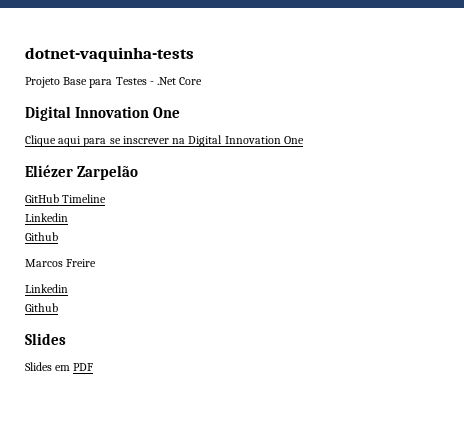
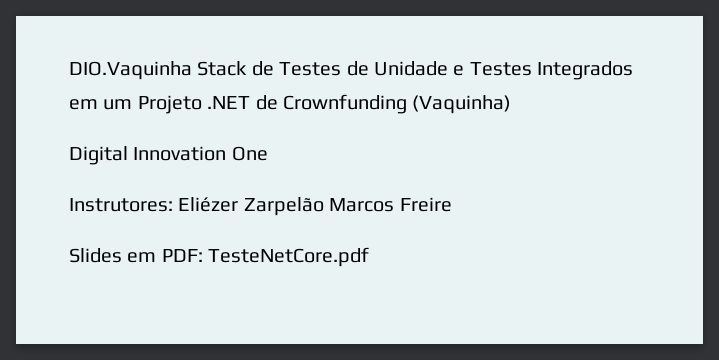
[25,47,194,62] [25,77,203,88] [25,106,181,121] [25,135,304,147] [25,165,139,180] [25,194,107,203] [25,213,68,222] [25,232,58,241] dotnet-vaquinha-tests // Projeto Base para Testes - .Net Core // Digital Innovation One // Clique aqui para se inscrever na Digital Innovation One // Eliézer Zarpelão // GitHub Timeline // Linkedin // Github // -> [69,61,634,80] [69,94,512,114] [69,146,268,165] [69,197,324,216] DIO.Vaquinha Stack de Testes de Unidade e Testes Integrados em um Projeto .NET de Crownfunding (Vaquinha) // Digital Innovation One // Instrutores: Eliézer Zarpelão
[25,284,68,293] [25,303,58,312] [25,333,66,345] // Linkedin // Github // Slides -> (452, 204) none
[73,363,94,371] PDF -> [161,247,370,267] PDF: TesteNetCore.pdf

